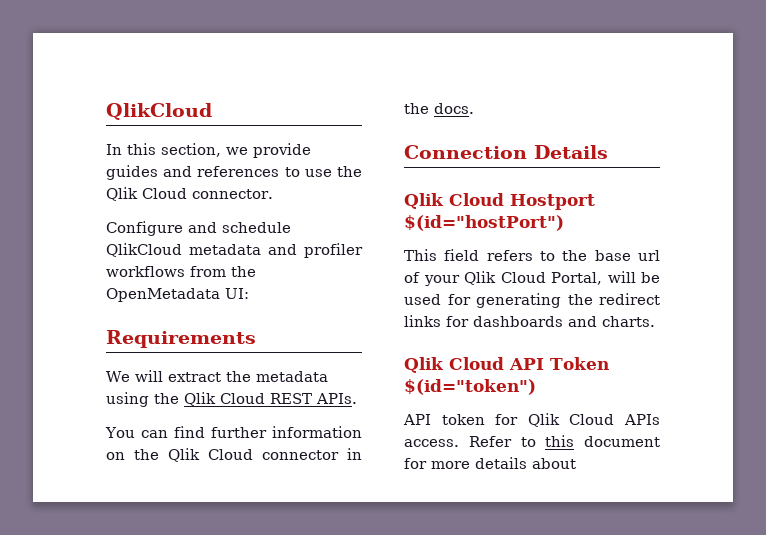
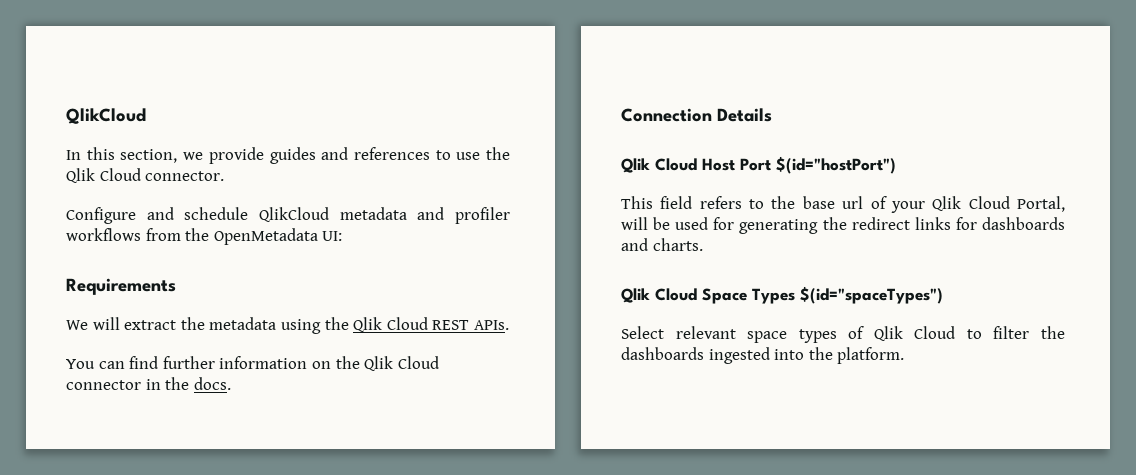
[510,194,595,210] Hostport -> [702,158,771,171] Host Port
[509,357,609,370] [404,379,536,395] [403,413,660,427] [404,435,660,447] [404,457,576,469] API Token $(id="token") // API token for Qlik Cloud APIs access. Refer to this document for more details about -> [702,286,943,304] [621,326,1065,343] [621,347,905,364] Space Types $(id="spaceTypes") // Select relevant space types of Qlik Cloud to filter the dashboards ingested into the platform.

